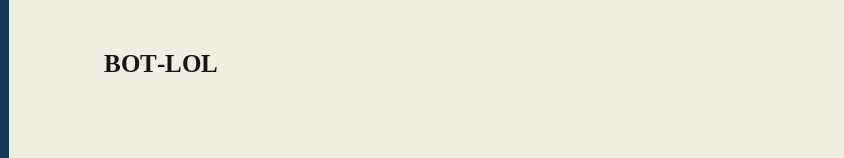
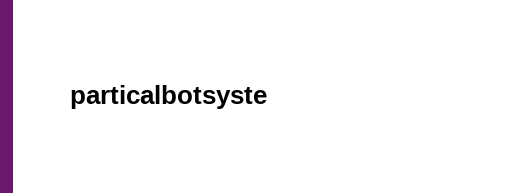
[104,55,218,72] BOT-LOL -> [70,85,267,109] particalbotsyste

